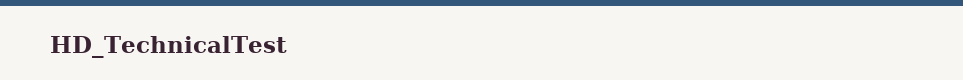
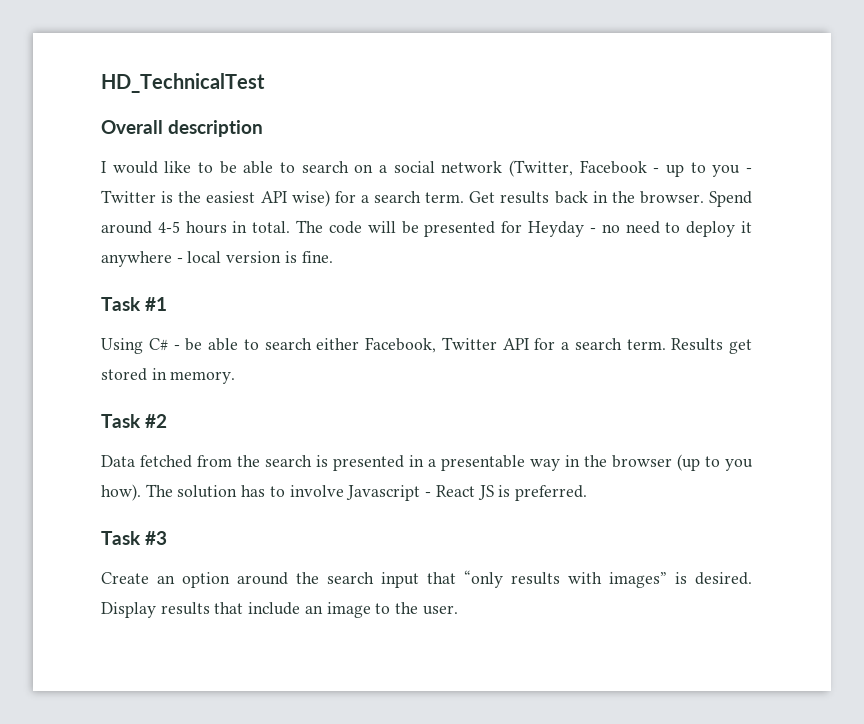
(287, 47) none -> [101,120,263,137] [101,160,752,177] [101,190,752,207] [101,220,752,237] [101,251,333,267] [101,297,167,311] [101,337,752,354] [101,368,236,384] [101,414,167,428] [101,454,753,471] [101,484,587,501] [101,531,167,545] [101,570,752,588] [101,602,458,618] // Overall description // I would like to be able to search on a social network (Twitter, Facebook - up to you - Twitter is the easiest API wise) for a search term. Get results back in the browser. Spend around 4-5 hours in total. The code will be presented for Heyday - no need to deploy it anywhere - local version is fine. // Task #1 // Using C# - be able to search either Facebook, Twitter API for a search term. Results get stored in memory. // Task #2 // Data fetched from the search is presented in a presentable way in the browser (up to you how). The solution has to involve Javascript - React JS is preferred. // Task #3 // Create an option around the search input that “only results with images” is desired. Display results that include an image to the user.

